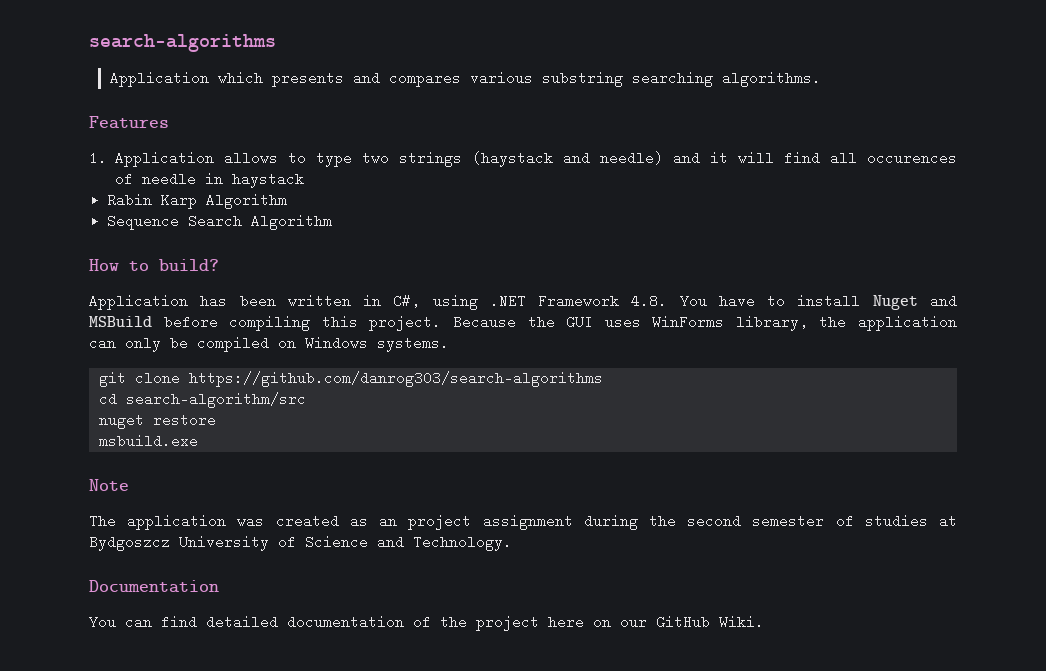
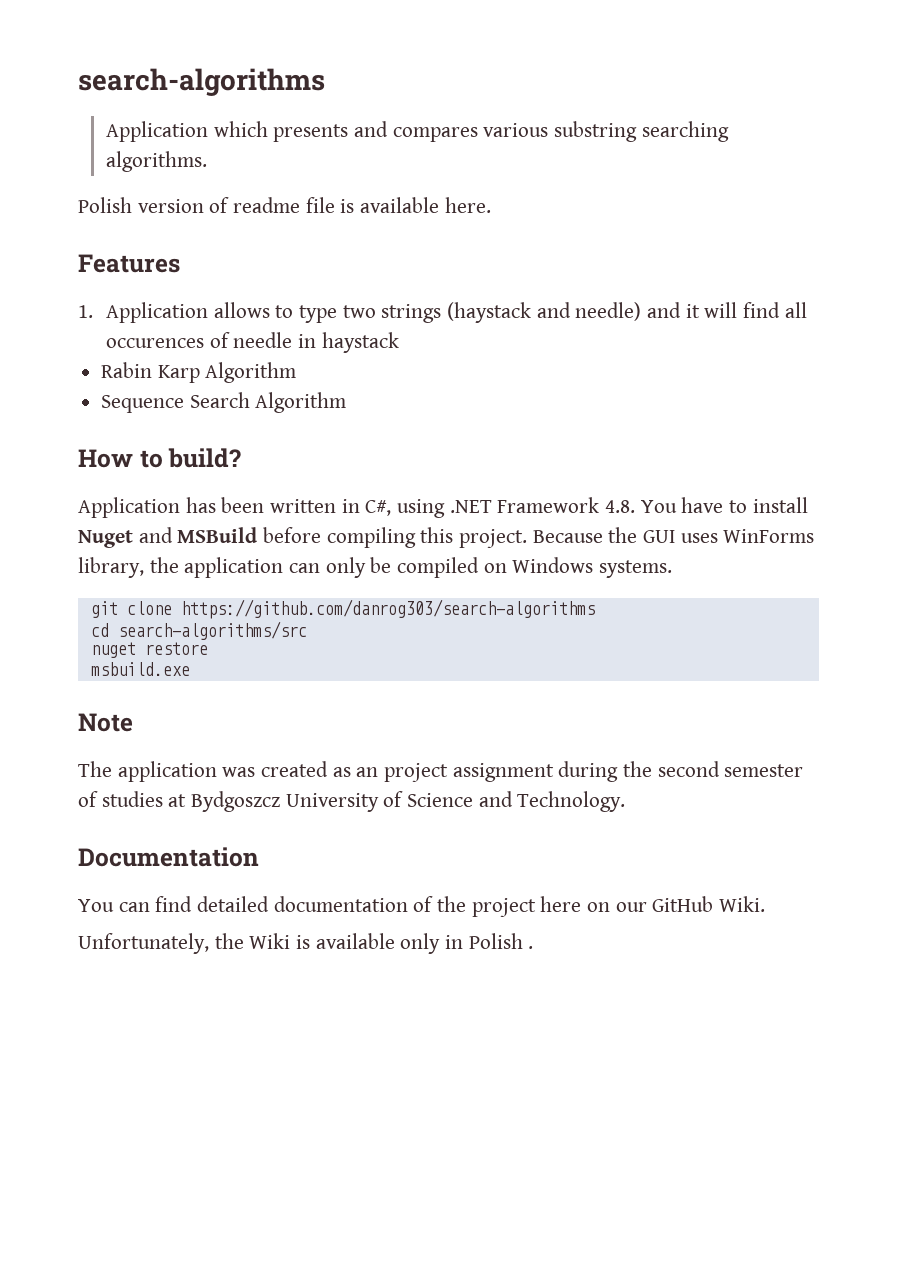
(821, 79) none -> [78,197,491,213] // Polish version of readme file is available here.
[125,392,306,408] search-algorithm/src -> [117,621,307,640] search-algorithms/src
(764, 622) none -> [78,933,534,954] // Unfortunately, the Wiki is available only in Polish .

